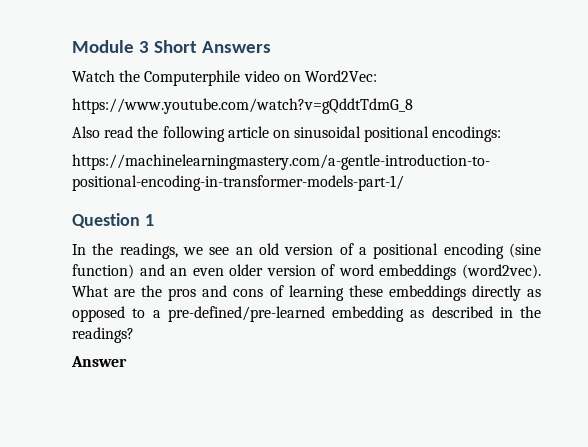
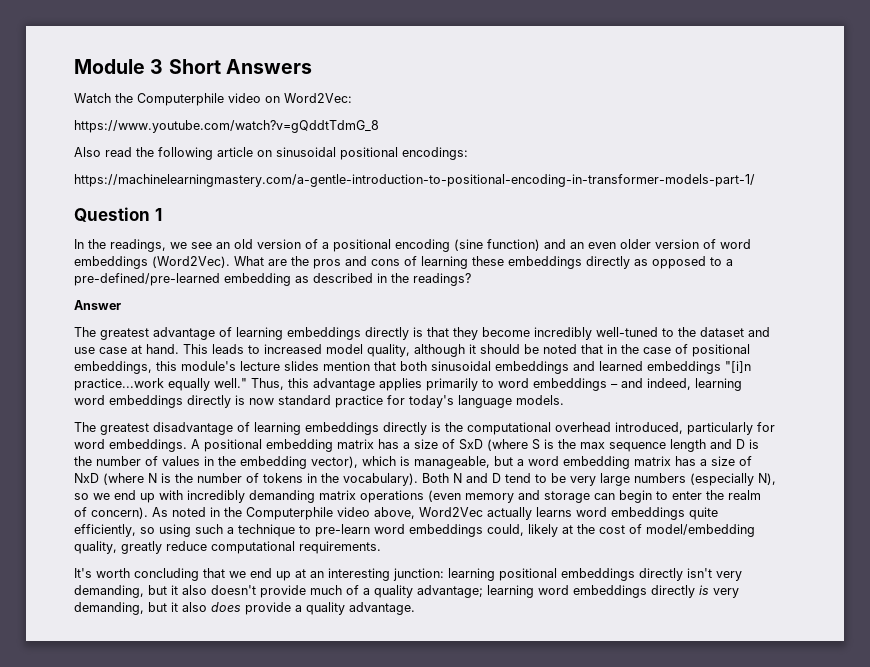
[461,264,541,279] (word2vec). -> [152,256,230,268] (Word2Vec).
(127, 361) none -> [74,327,770,340] [74,344,750,357] [74,361,751,374] [74,378,742,391] [74,395,564,408] [74,422,775,435] [74,439,759,452] [74,456,752,469] [74,473,776,486] [74,490,761,503] [74,507,718,520] [74,524,755,537] [74,541,381,554] [74,568,742,581] [74,585,739,598] [74,602,415,615] // The greatest advantage of learning embeddings directly is that they become incredibly well-tuned to the dataset and use case at hand. This leads to increased model quality, although it should be noted that in the case of positional embeddings, this module's lecture slides mention that both sinusoidal embeddings and learned embeddings "[i]n practice...work equally well." Thus, this advantage applies primarily to word embeddings – and indeed, learning word embeddings directly is now standard practice for today's language models. // The greatest disadvantage of learning embeddings directly is the computational overhead introduced, particularly for word embeddings. A positional embedding matrix has a size of SxD (where S is the max sequence length and D is the number of values in the embedding vector), which is manageable, but a word embedding matrix has a size of NxD (where N is the number of tokens in the vocabulary). Both N and D tend to be very large numbers (especially N), so we end up with incredibly demanding matrix operations (even memory and storage can begin to enter the realm of concern). As noted in the Computerphile video above, Word2Vec actually learns word embeddings quite efficiently, so using such a technique to pre-learn word embeddings could, likely at the cost of model/embedding quality, greatly reduce computational requirements. // It's worth concluding that we end up at an interesting junction: learning positional embeddings directly isn't very demanding, but it also doesn't provide much of a quality advantage; learning word embeddings directly is very demanding, but it also does provide a quality advantage.

